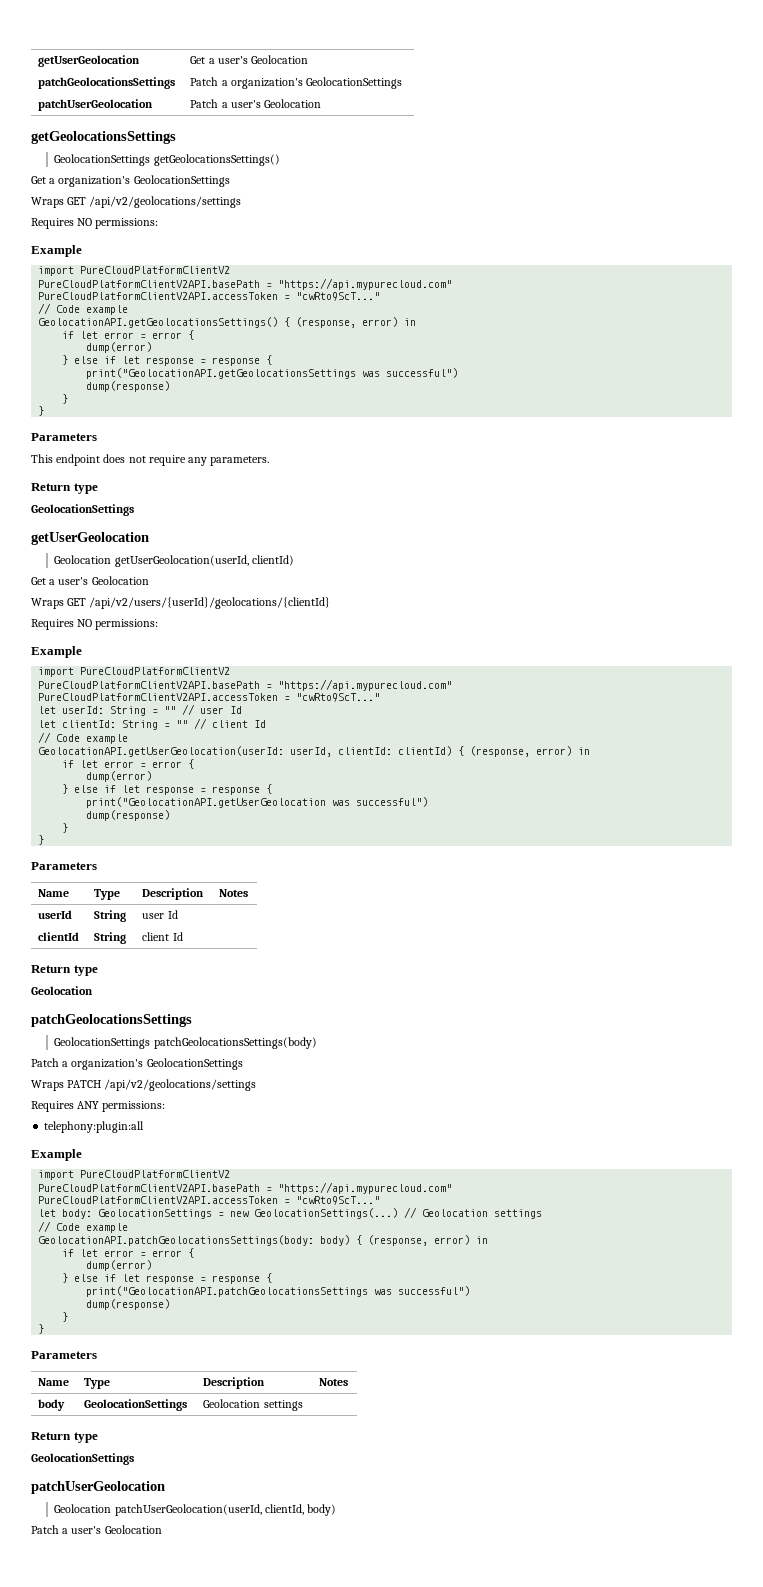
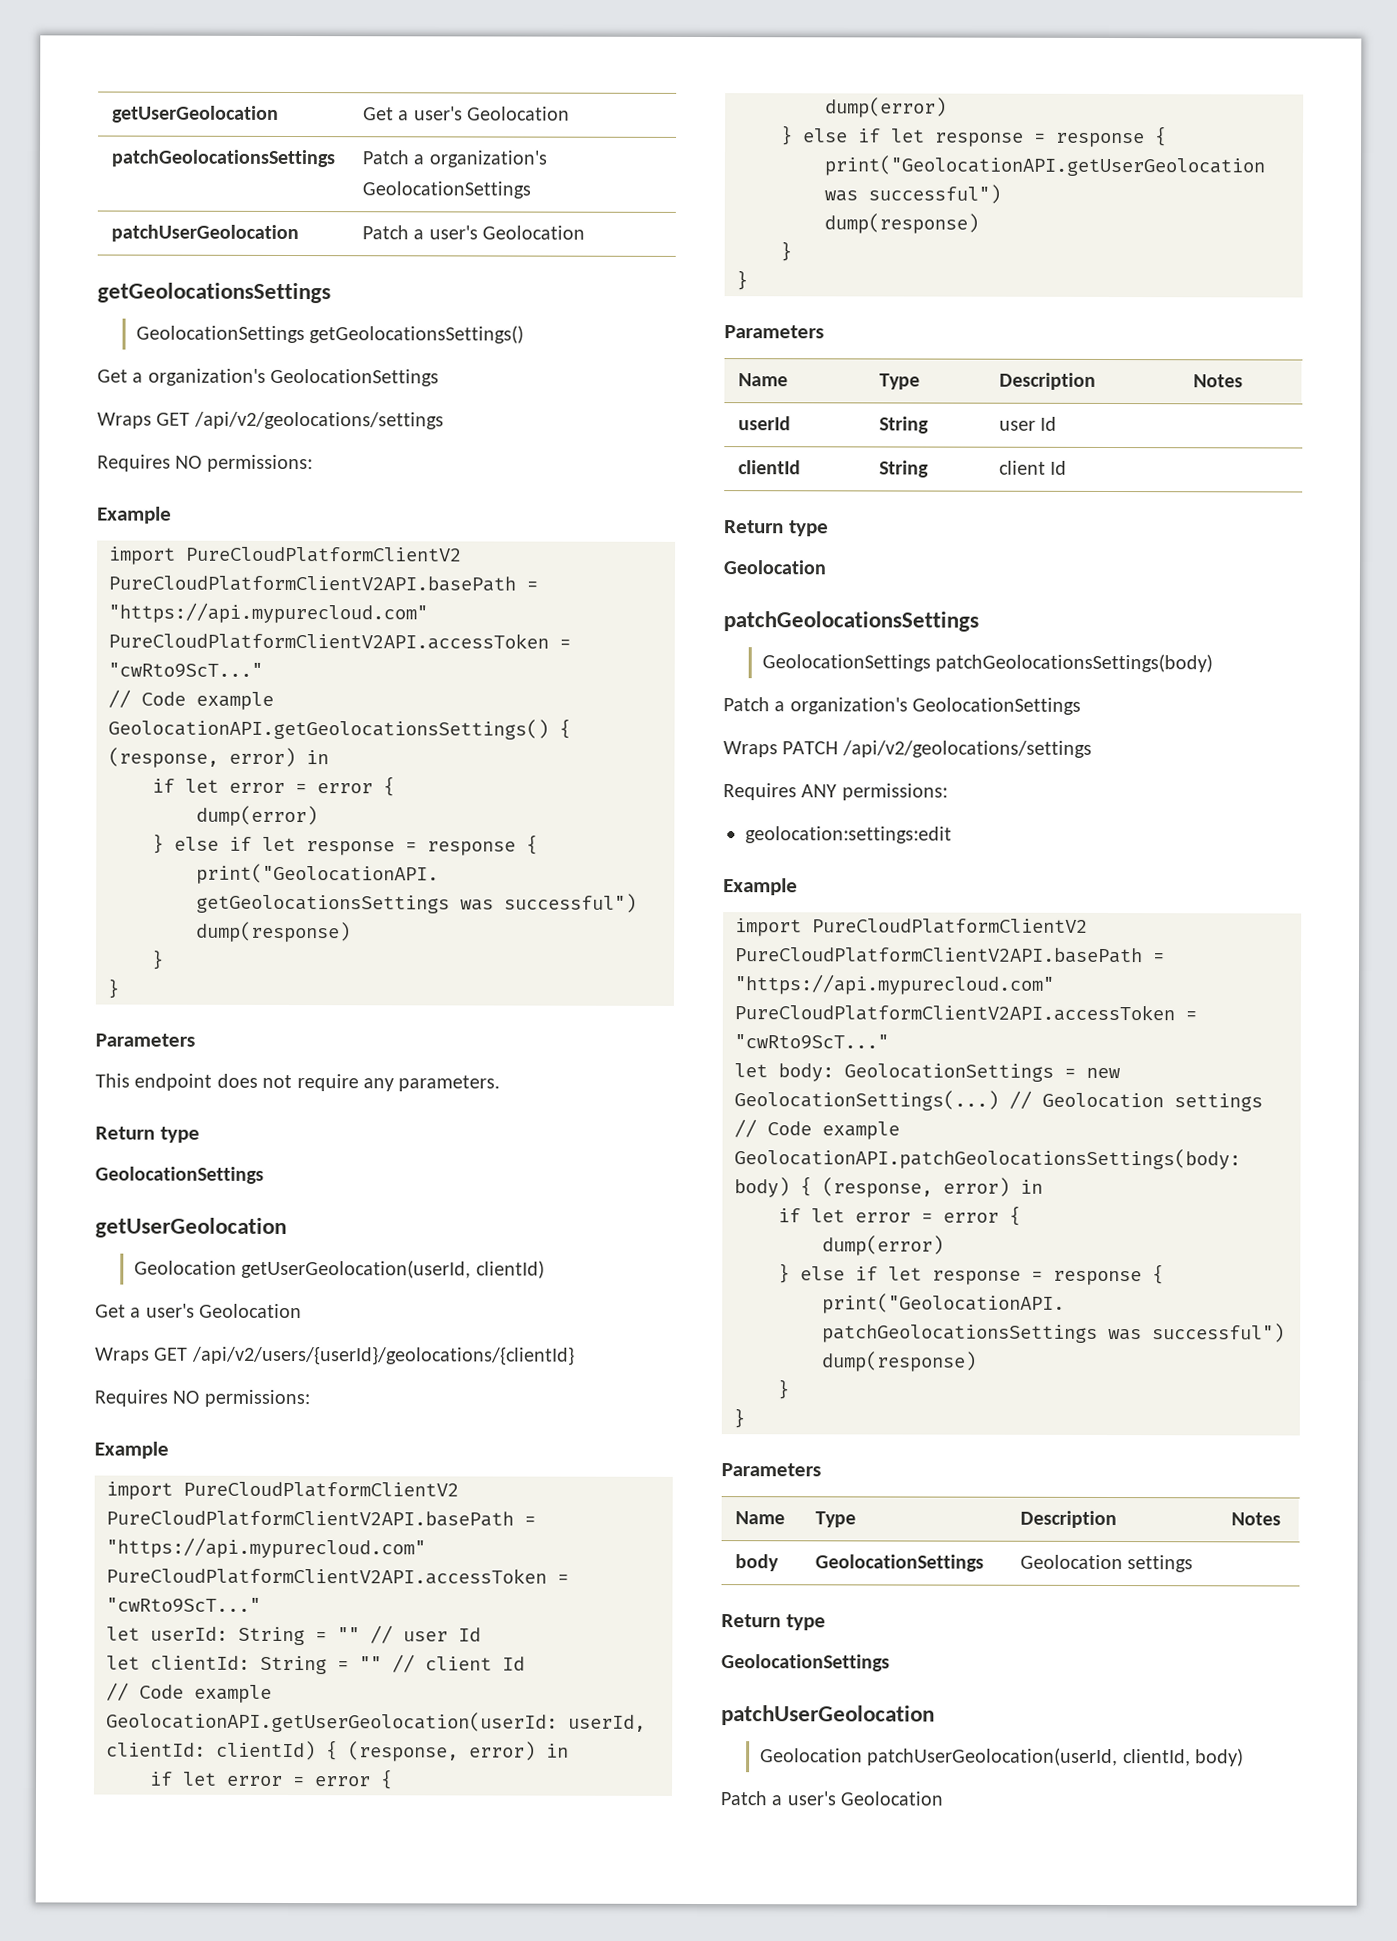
[44,1121,145,1133] telephony:plugin:all -> [745,826,952,844] geolocation:settings:edit

